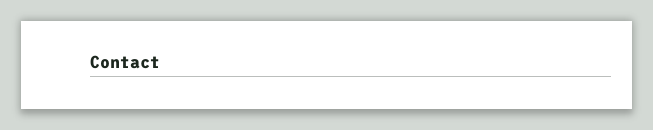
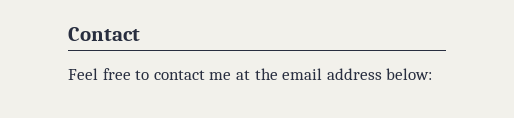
(160, 62) none -> [68,68,433,80] // Feel free to contact me at the email address below:

